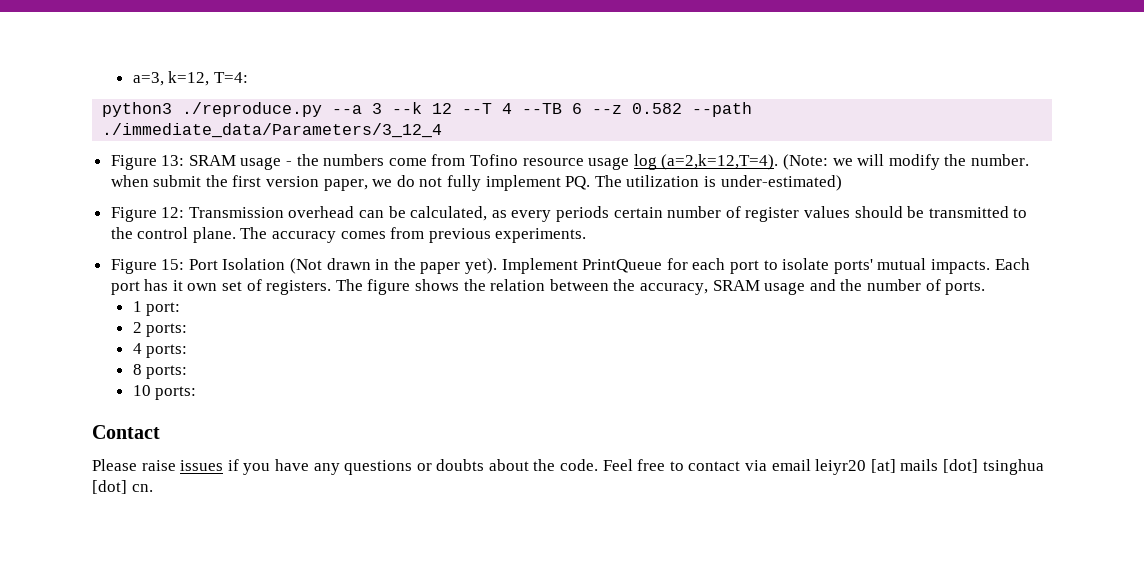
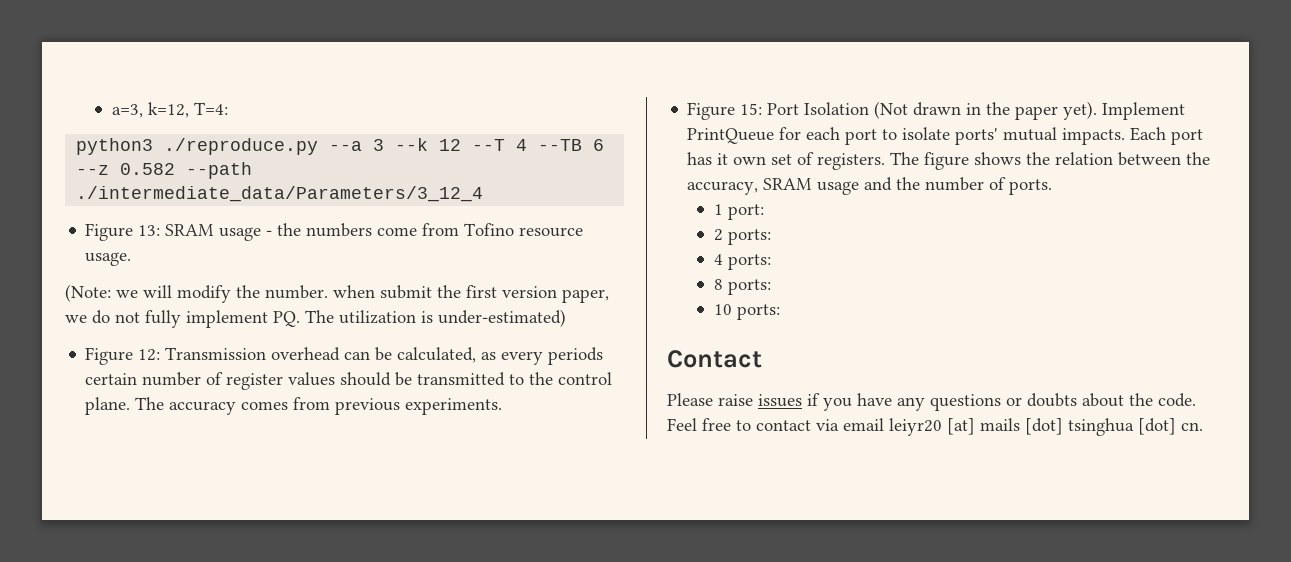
[102,123,443,138] ./immediate_data/Parameters/3_12_4 -> [76,186,484,202] ./intermediate_data/Parameters/3_12_4
[588,154,779,170] usage log (a=2,k=12,T=4). -> [85,252,132,266] usage. //

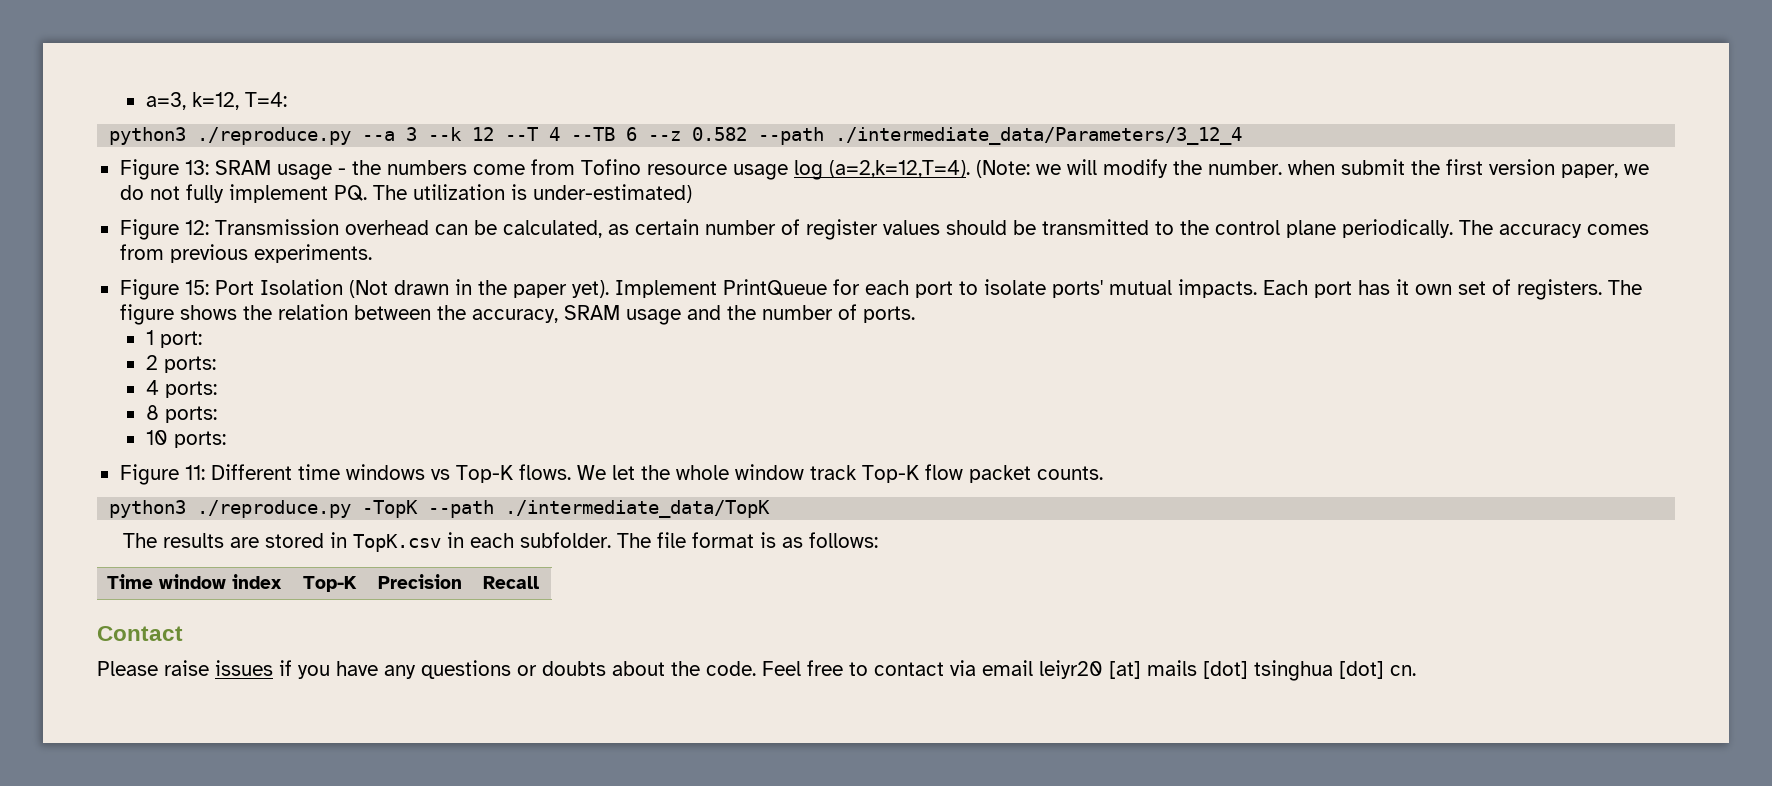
[85,252,132,266] usage. // -> [732,160,970,180] usage log (a=2,k=12,T=4).
[501,347,604,365] every periods -> (629, 229) none
[85,397,131,415] plane. -> [1285,219,1453,238] plane periodically.
(780, 312) none -> [119,464,1103,485] [109,500,771,518] [123,532,879,552] [107,574,283,589] [303,576,358,592] [378,574,463,589] [483,576,540,589] // Figure 11: Different time windows vs Top-K flows. We let the whole window track Top-K flow packet counts. // python3 ./reproduce.py -TopK --path ./intermediate_data/TopK // The results are stored in TopK.csv in each subfolder. The file format is as follows: // Time window index | Top-K | Precision | Recall

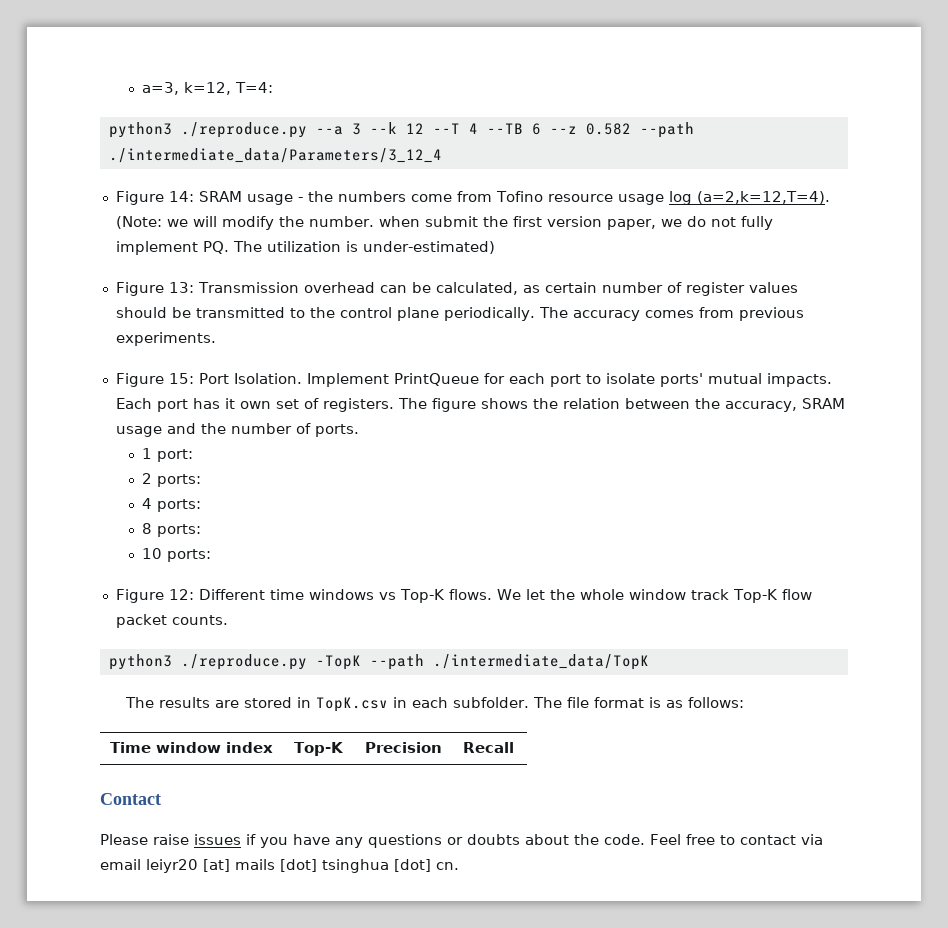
[184,160,209,175] 13: -> [168,191,194,202] 14:
[184,220,209,235] 12: -> [168,282,194,293] 13:
[259,279,609,298] Isolation (Not drawn in the paper yet). -> [233,373,302,384] Isolation.
[184,465,205,480] 11: -> [168,589,194,600] 12:

